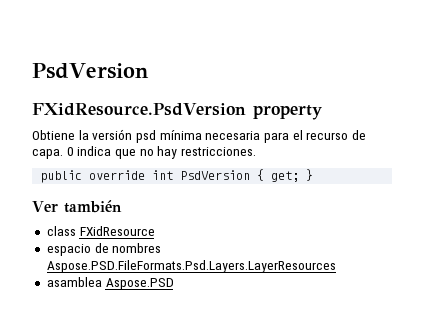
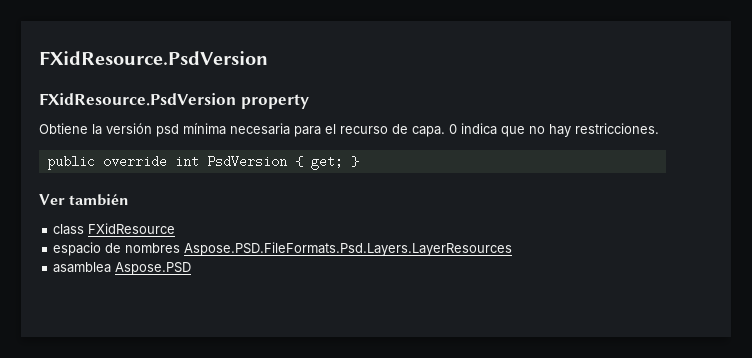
[32,63,149,79] PsdVersion -> [39,51,268,65] FXidResource.PsdVersion

